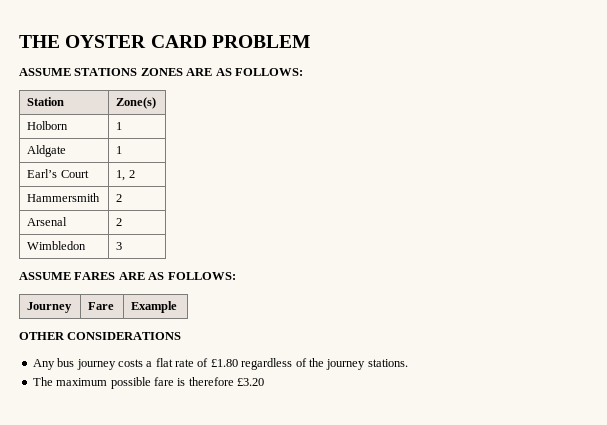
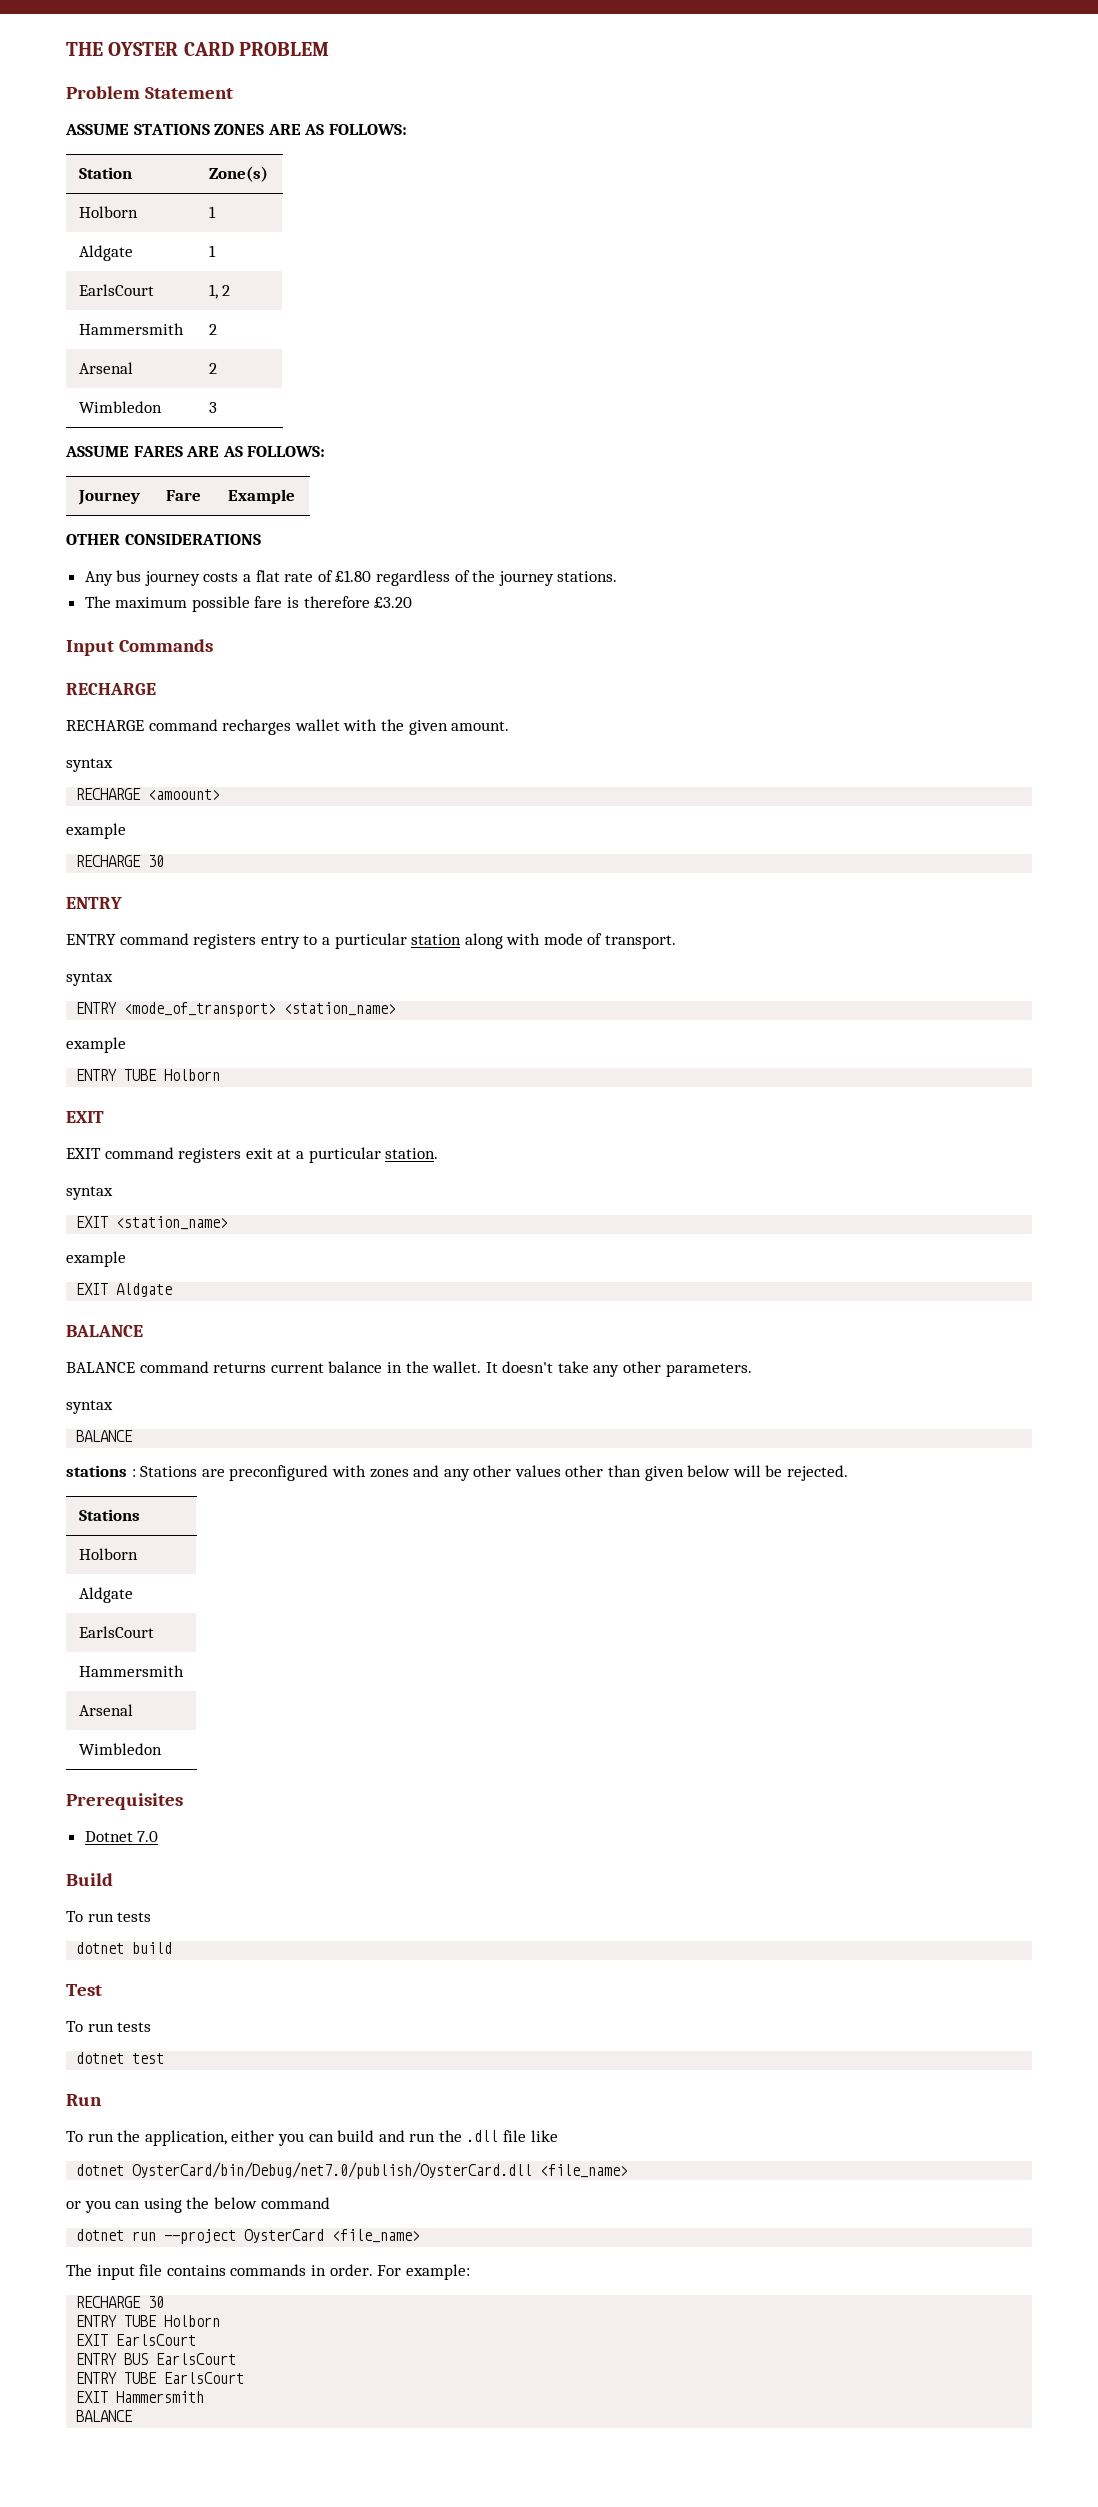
(310, 41) none -> [66,86,233,99] // Problem Statement
[27,169,89,178] Earl’s Court -> [78,284,154,296] EarlsCourt
(264, 382) none -> [66,639,213,656] [66,683,156,695] [66,719,510,735] [66,758,113,772] [76,788,221,800] [66,823,126,839] [76,855,165,867] [66,897,122,909] [66,933,677,949] [66,972,113,986] [76,1002,397,1017] [66,1037,126,1053] [76,1069,221,1081] [66,1111,104,1123] [66,1147,439,1163] [66,1186,113,1200] [76,1216,229,1230] [66,1251,126,1267] [76,1283,173,1297] [66,1325,143,1337] [66,1361,752,1377] [66,1400,113,1414] [76,1430,134,1442] [66,1465,849,1481] [78,1509,140,1521] [78,1548,138,1560] [78,1587,133,1603] [78,1626,154,1638] [78,1665,184,1677] [78,1704,133,1716] [78,1743,162,1755] [66,1793,183,1810] [84,1831,159,1842] [66,1873,113,1886] [66,1911,152,1922] [76,1942,173,1954] [66,1984,102,1996] [66,2021,152,2032] [76,2052,165,2064] [66,2094,102,2106] [66,2130,558,2146] [76,2162,629,2179] [66,2197,330,2213] [76,2229,421,2244] [66,2264,470,2280] [76,2296,165,2308] [76,2315,221,2327] [76,2334,197,2346] [76,2353,237,2365] [76,2372,245,2384] [76,2391,205,2403] [76,2410,134,2422] // Input Commands // RECHARGE // RECHARGE command recharges wallet with the given amount. // syntax // RECHARGE <amoount> // example // RECHARGE 30 // ENTRY // ENTRY command registers entry to a purticular station along with mode of transport. // syntax // ENTRY <mode_of_transport> <station_name> // example // ENTRY TUBE Holborn // EXIT // EXIT command registers exit at a purticular station. // syntax // EXIT <station_name> // example // EXIT Aldgate // BALANCE // BALANCE command returns current balance in the wallet. It doesn't take any other parameters. // syntax // BALANCE // stations : Stations are preconfigured with zones and any other values other than given below will be rejected. // Stations // Holborn // Aldgate // EarlsCourt // Hammersmith // Arsenal // Wimbledon // Prerequisites // Dotnet 7.0 // Build // To run tests // dotnet build // Test // To run tests // dotnet test // Run // To run the application, either you can build and run the .dll file like // dotnet OysterCard/bin/Debug/net7.0/publish/OysterCard.dll <file_name> // or you can using the below command // dotnet run --project OysterCard <file_name> // The input file contains commands in order. For example: // RECHARGE 30 // ENTRY TUBE Holborn // EXIT EarlsCourt // ENTRY BUS EarlsCourt // ENTRY TUBE EarlsCourt // EXIT Hammersmith // BALANCE

